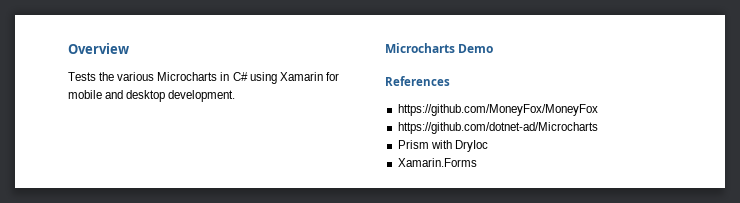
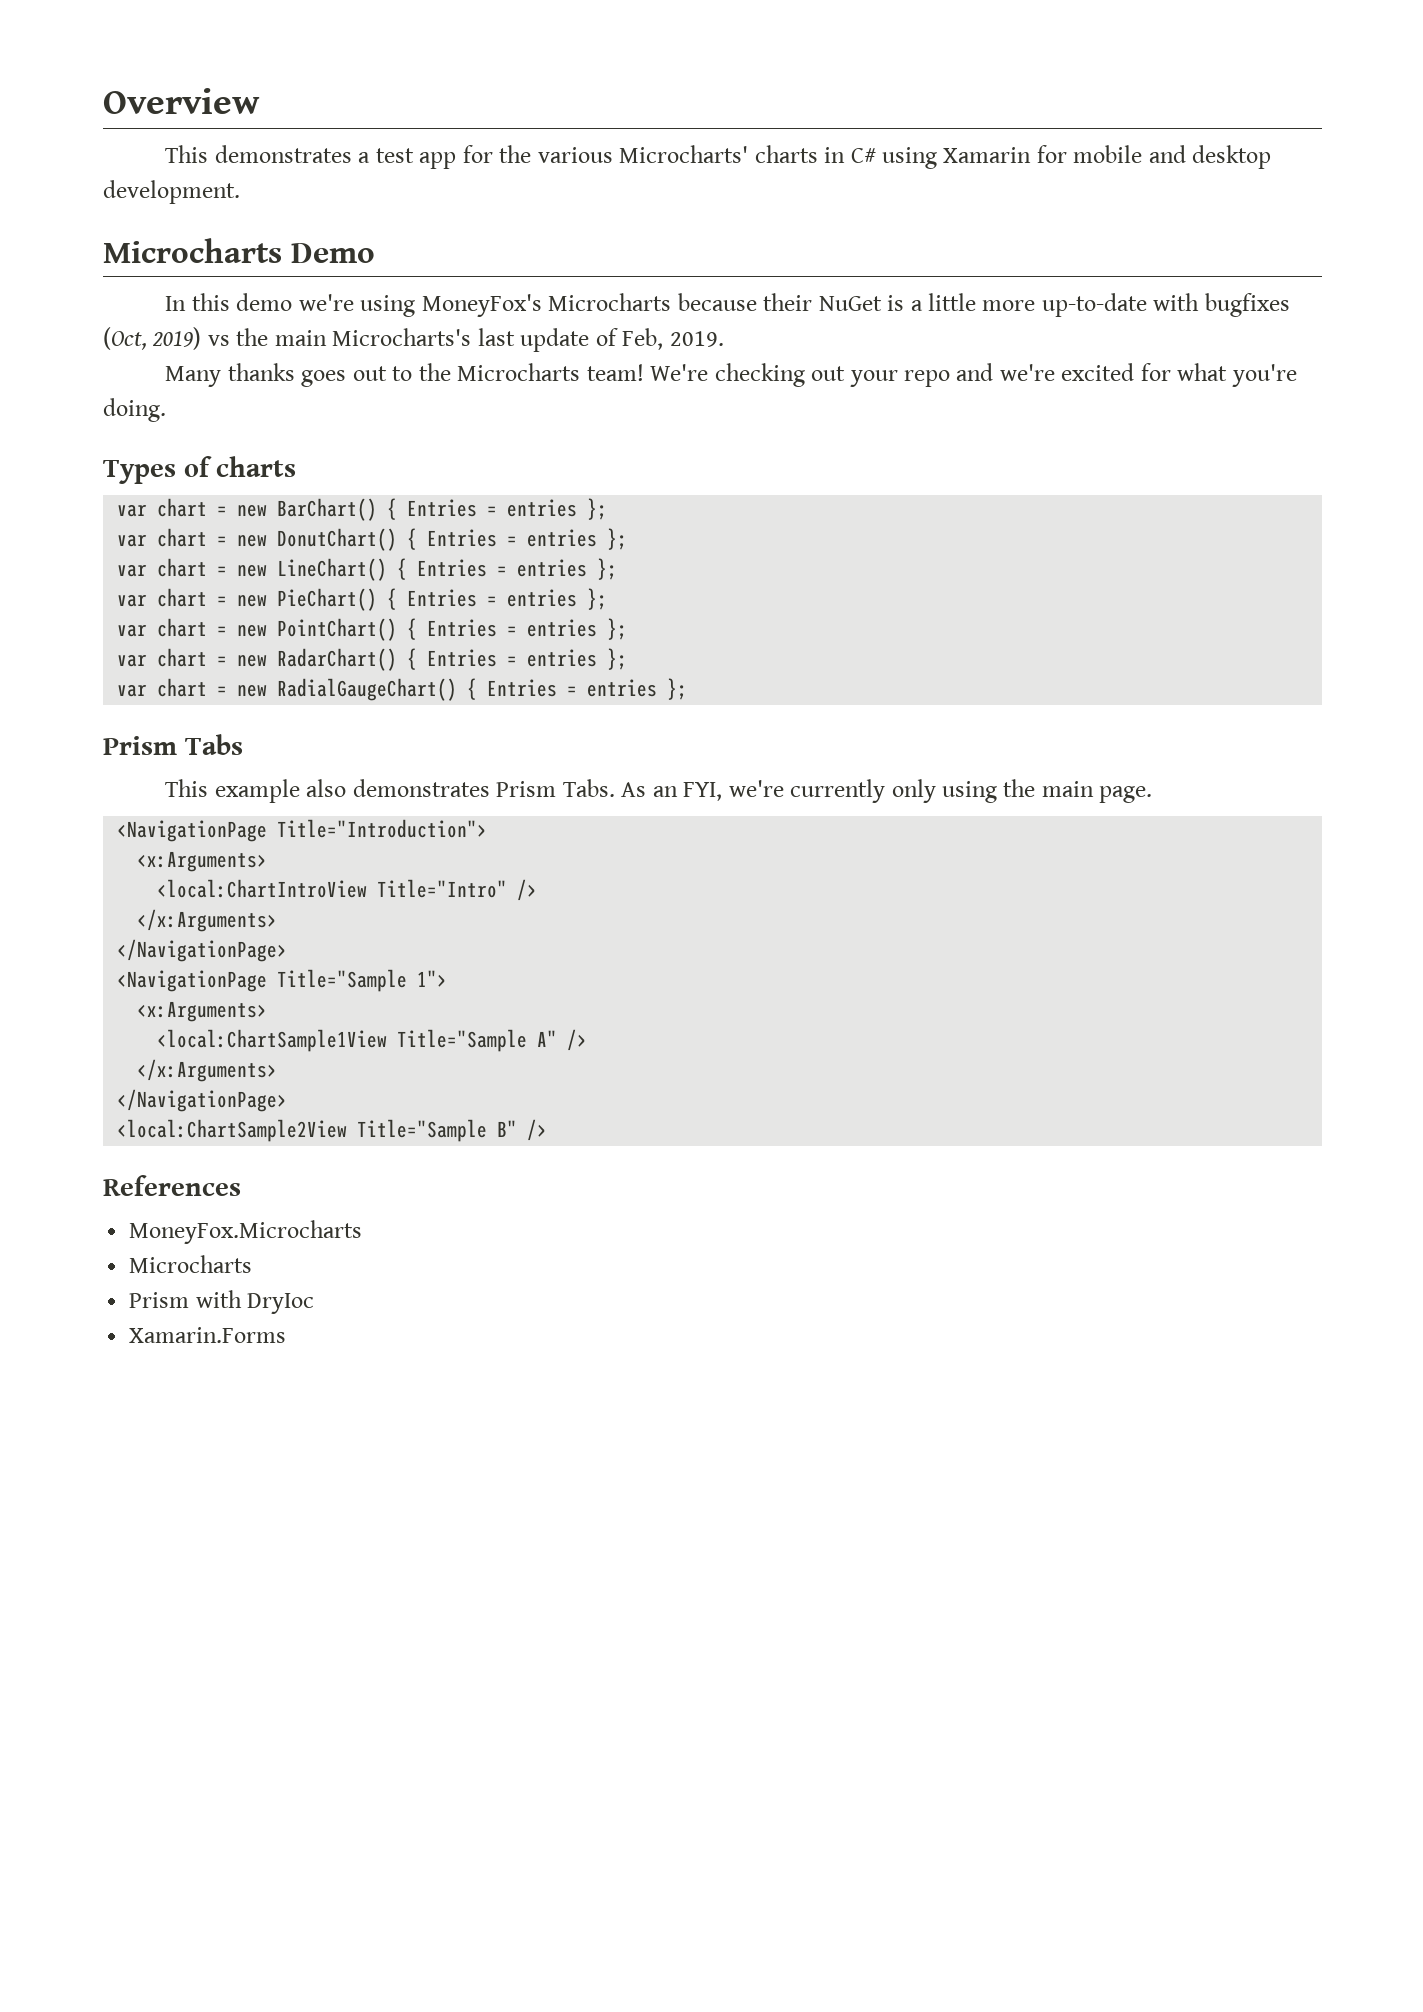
[68,72,218,81] Tests the various Microcharts -> [165,145,818,169] This demonstrates a test app for the various Microcharts' charts
(494, 48) none -> [165,293,1290,317] [103,327,724,352] [165,363,1297,387] [103,398,166,422] [103,456,297,484] [117,498,608,521] [117,528,628,551] [117,558,618,581] [117,588,608,611] [117,618,628,641] [117,648,628,671] [117,678,688,701] [103,734,243,755] [165,779,1153,803] [117,819,488,842] [137,851,268,872] [157,879,538,901] [137,909,278,932] [117,939,288,962] [117,969,448,992] [137,1001,268,1022] [157,1029,588,1052] [137,1059,278,1082] [117,1089,288,1112] [117,1119,548,1142] // In this demo we're using MoneyFox's Microcharts because their NuGet is a little more up-to-date with bugfixes (Oct, 2019) vs the main Microcharts's last update of Feb, 2019. // Many thanks goes out to the Microcharts team! We're checking out your repo and we're excited for what you're doing. // Types of charts // var chart = new BarChart() { Entries = entries }; // var chart = new DonutChart() { Entries = entries }; // var chart = new LineChart() { Entries = entries }; // var chart = new PieChart() { Entries = entries }; // var chart = new PointChart() { Entries = entries }; // var chart = new RadarChart() { Entries = entries }; // var chart = new RadialGaugeChart() { Entries = entries }; // Prism Tabs // This example also demonstrates Prism Tabs. As an FYI, we're currently only using the main page. // <NavigationPage Title="Introduction"> // <x:Arguments> // <local:ChartIntroView Title="Intro" /> // </x:Arguments> // </NavigationPage> // <NavigationPage Title="Sample 1"> // <x:Arguments> // <local:ChartSample1View Title="Sample A" /> // </x:Arguments> // </NavigationPage> // <local:ChartSample2View Title="Sample B" />
[397,104,598,116] [397,122,598,134] https://github.com/MoneyFox/MoneyFox // https://github.com/dotnet-ad/Microcharts -> [129,1220,363,1244] [129,1255,253,1273] MoneyFox.Microcharts // Microcharts

